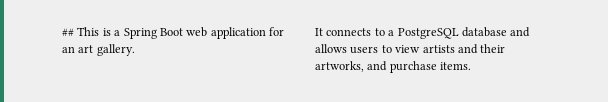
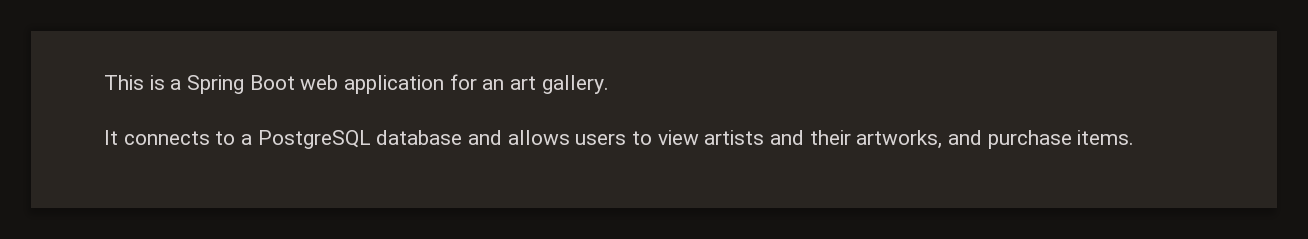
[62,28,74,36] ## -> (104, 82) none

